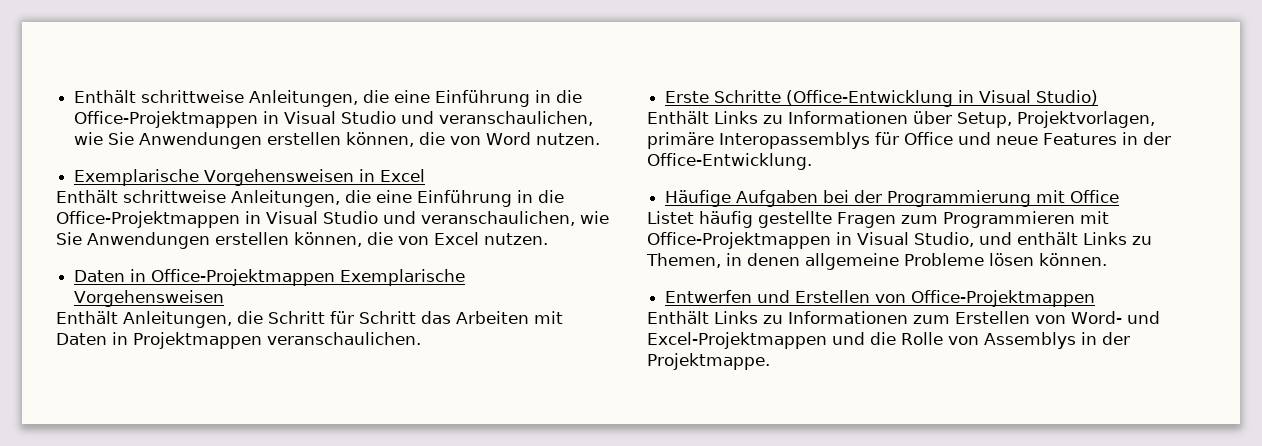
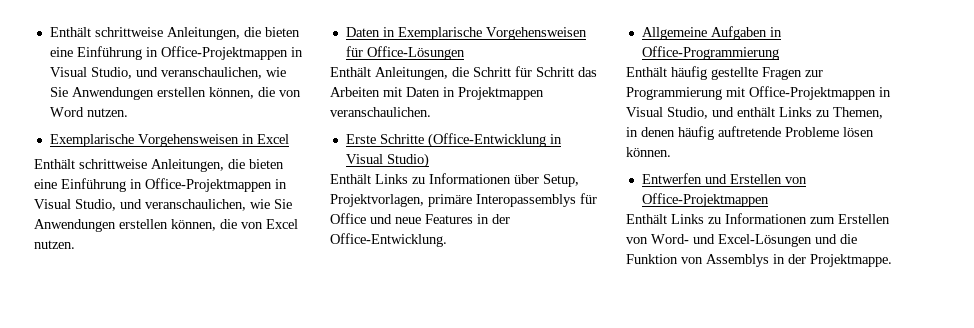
[74,90,583,107] [74,111,397,128] Enthält schrittweise Anleitungen, die eine Einführung in die Office-Projektmappen in Visual Studio -> [49,27,300,40] [49,46,303,60] [49,67,132,79] Enthält schrittweise Anleitungen, die bieten eine Einführung in Office-Projektmappen in Visual Studio,
[376,190,564,207] [56,211,378,228] eine Einführung in die Office-Projektmappen in Visual Studio -> [249,159,284,169] [34,178,287,192] [34,199,116,211] bieten eine Einführung in Office-Projektmappen in Visual Studio,
[151,269,466,286] [74,290,225,307] Office-Projektmappen Exemplarische Vorgehensweisen -> [397,27,587,40] [345,46,465,60] Exemplarische Vorgehensweisen für Office-Lösungen
[665,190,1120,207] [647,211,694,224] Häufige Aufgaben bei der Programmierung mit Office // Listet -> [641,26,782,40] [641,46,779,60] [626,67,667,77] Allgemeine Aufgaben in Office-Programmierung // Enthält
[900,211,1075,228] zum Programmieren -> [805,70,823,77] [626,87,722,100] zur Programmierung
[805,253,899,270] allgemeine -> [678,126,781,140] häufig auftretende
[647,332,827,349] Excel-Projektmappen -> [718,234,812,247] Excel-Lösungen
[901,332,943,345] Rolle -> [626,254,678,264] Funktion

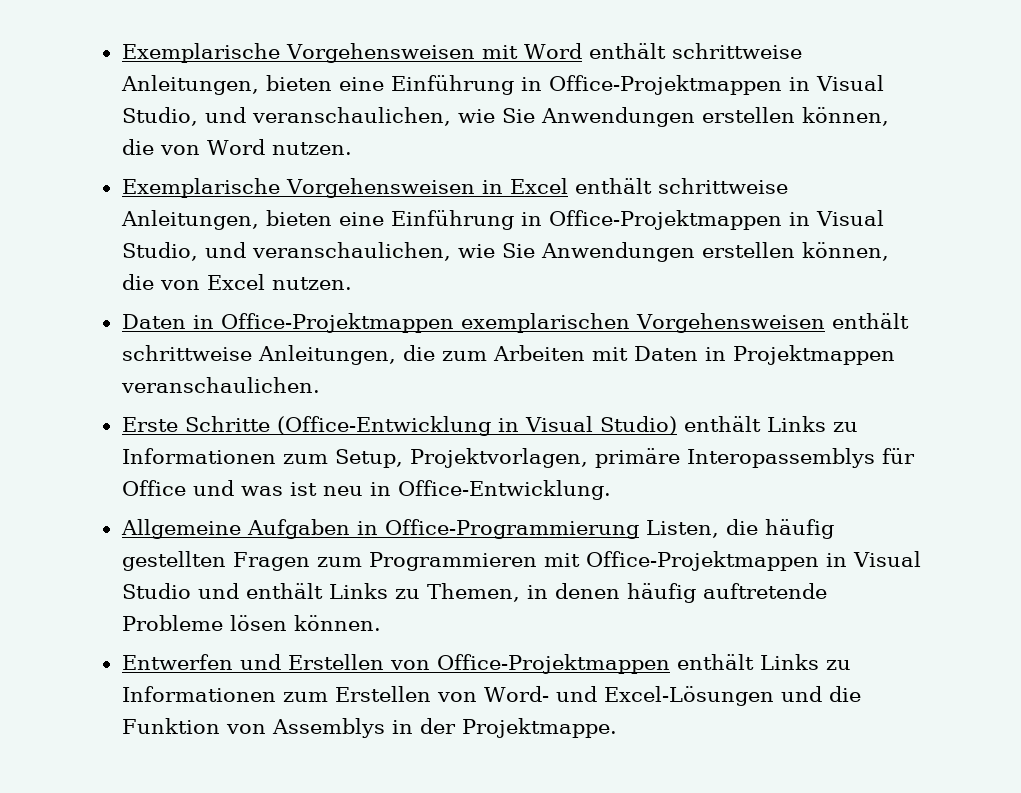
[49,27,261,40] Enthält schrittweise Anleitungen, die -> [121,43,802,63] [120,75,259,95] Exemplarische Vorgehensweisen mit Word enthält schrittweise Anleitungen,
[34,159,245,172] // Enthält schrittweise Anleitungen, die -> [574,178,788,194] [120,210,259,230] enthält schrittweise Anleitungen,
[397,27,587,40] [345,46,465,60] [330,66,597,80] Exemplarische Vorgehensweisen für Office-Lösungen // Enthält Anleitungen, die Schritt für Schritt das -> [220,313,909,333] [121,345,487,365] Office-Projektmappen exemplarischen Vorgehensweisen enthält schrittweise Anleitungen, die zum
[330,173,539,184] // Enthält Links zu Informationen über -> [683,416,858,432] [121,448,328,464] enthält Links zu Informationen zum
[395,214,510,224] neue Features in der -> [240,482,391,496] was ist neu in
[626,66,823,80] [626,87,722,100] // Enthält häufig gestellte Fragen zur Programmierung -> [645,519,834,539] [121,551,537,571] Listen, die häufig gestellten Fragen zum Programmieren
[667,107,708,119] Studio, -> [121,583,191,599] Studio
[626,214,667,224] // Enthält -> [676,654,754,670] enthält

